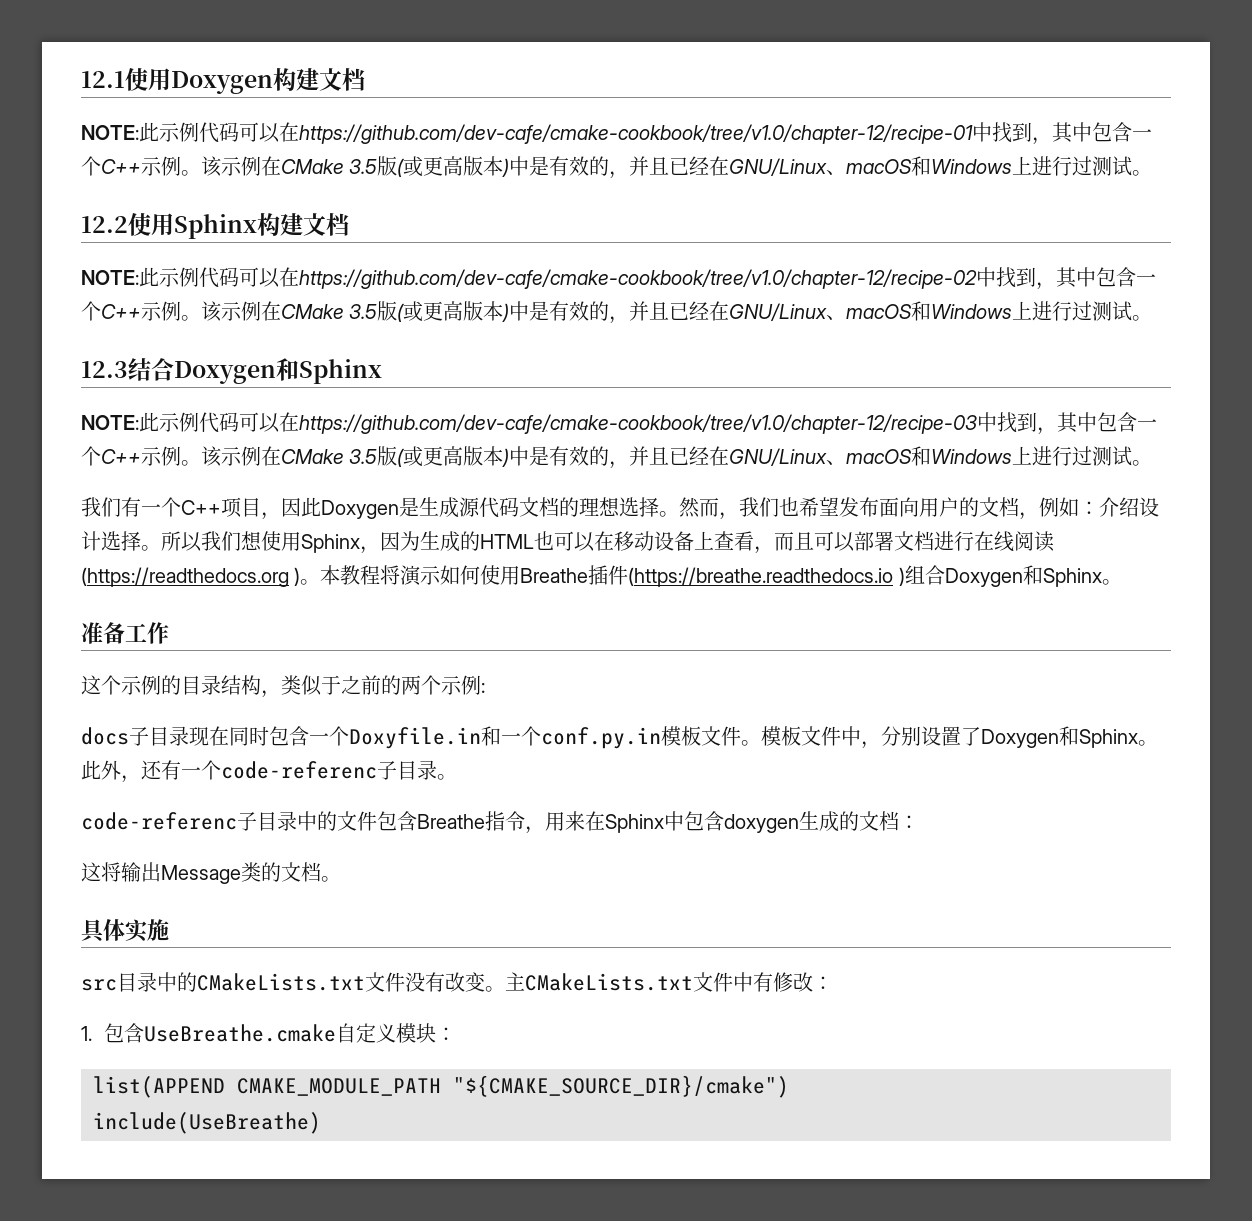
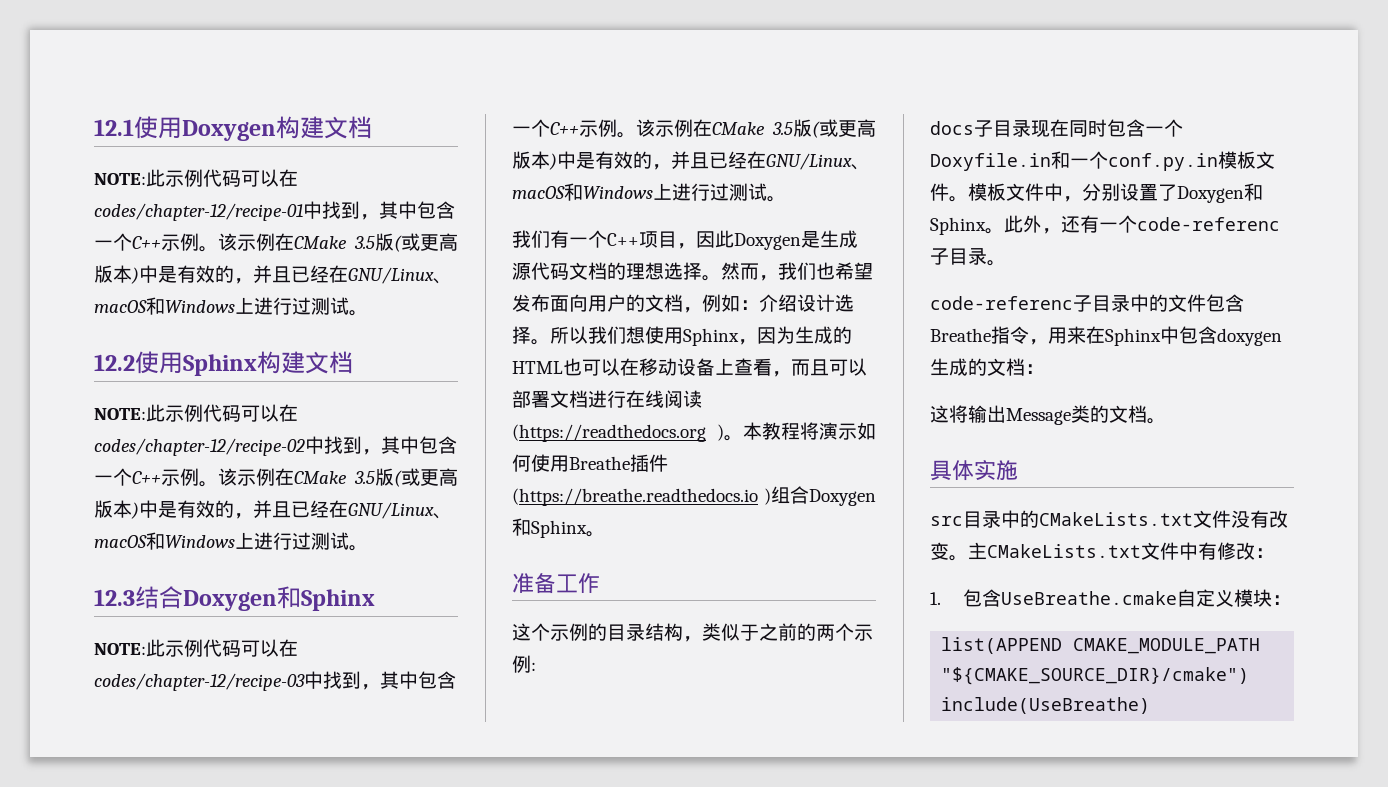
[299,124,973,144] https://github.com/dev-cafe/cmake-cookbook/tree/v1.0/chapter-12/recipe-01 -> [94,203,303,221] codes/chapter-12/recipe-01
[299,269,977,289] https://github.com/dev-cafe/cmake-cookbook/tree/v1.0/chapter-12/recipe-02 -> [94,438,305,456] codes/chapter-12/recipe-02
[299,414,977,434] https://github.com/dev-cafe/cmake-cookbook/tree/v1.0/chapter-12/recipe-03 -> [94,673,305,691] codes/chapter-12/recipe-03

